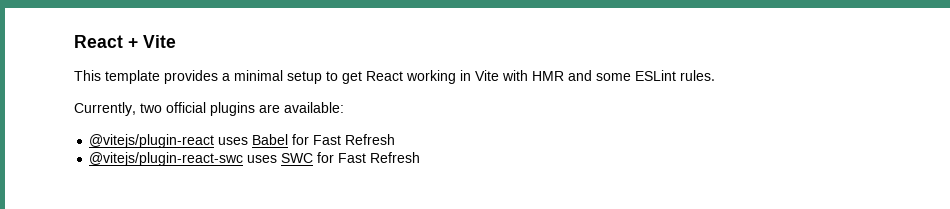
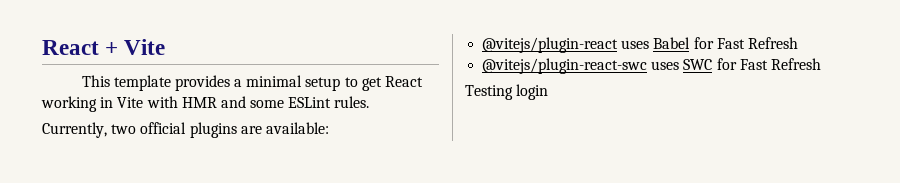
(421, 157) none -> [465,84,549,100] // Testing login

